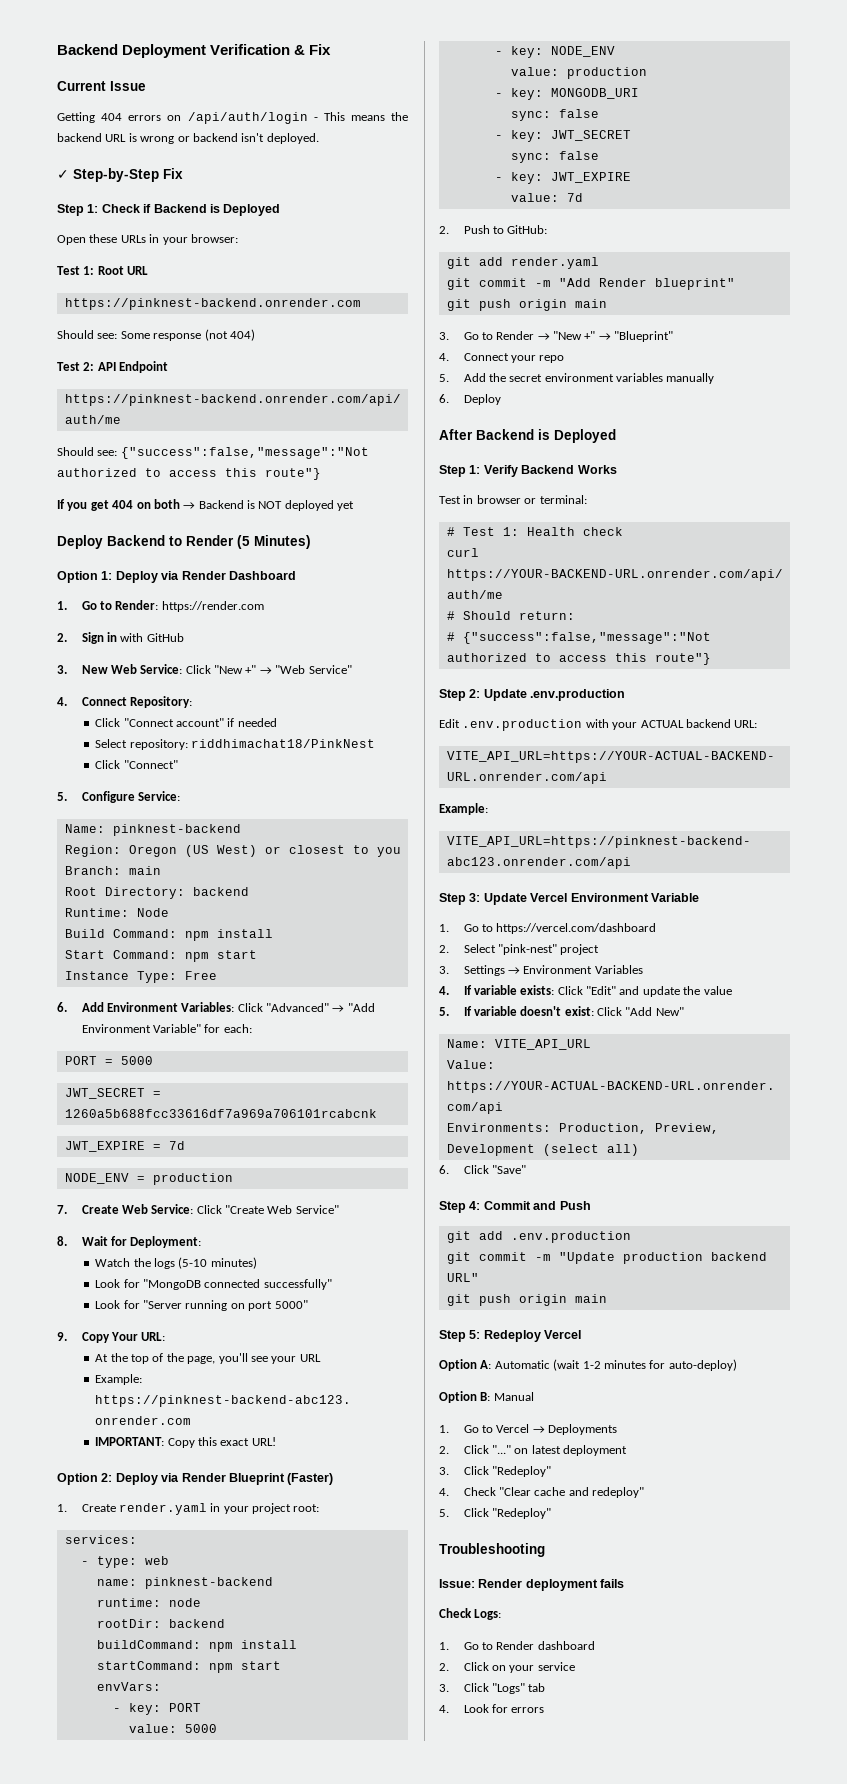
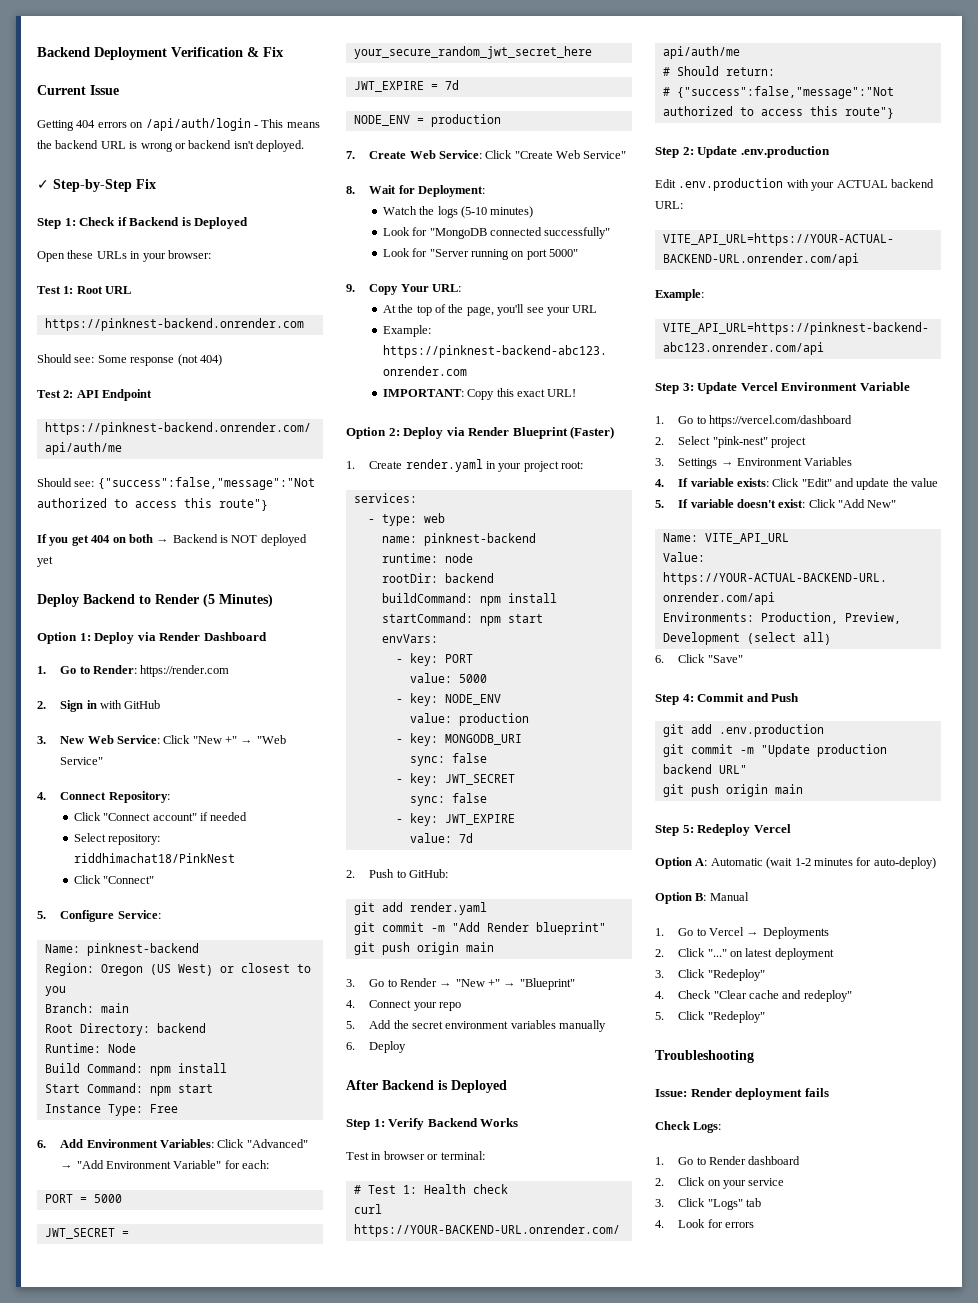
[64,1109,377,1118] 1260a5b688fcc33616df7a969a706101rcabcnk -> [353,46,592,59] your_secure_random_jwt_secret_here

